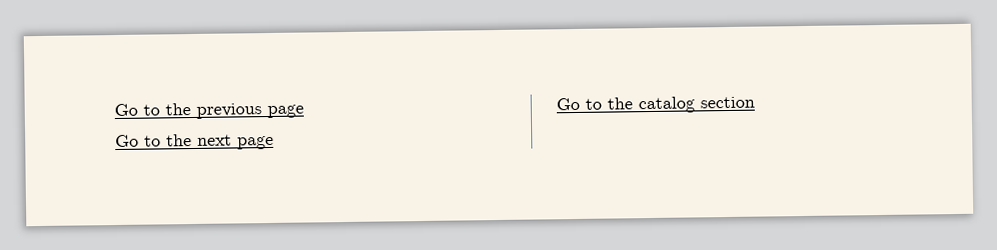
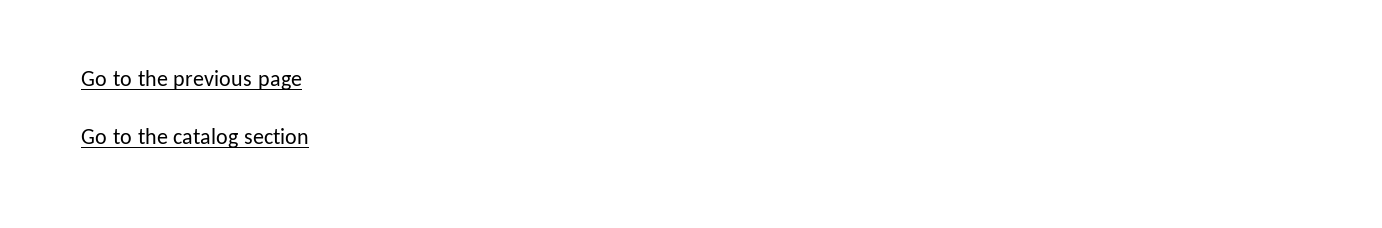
[115,134,274,150] // Go to the next page -> (303, 82) none

